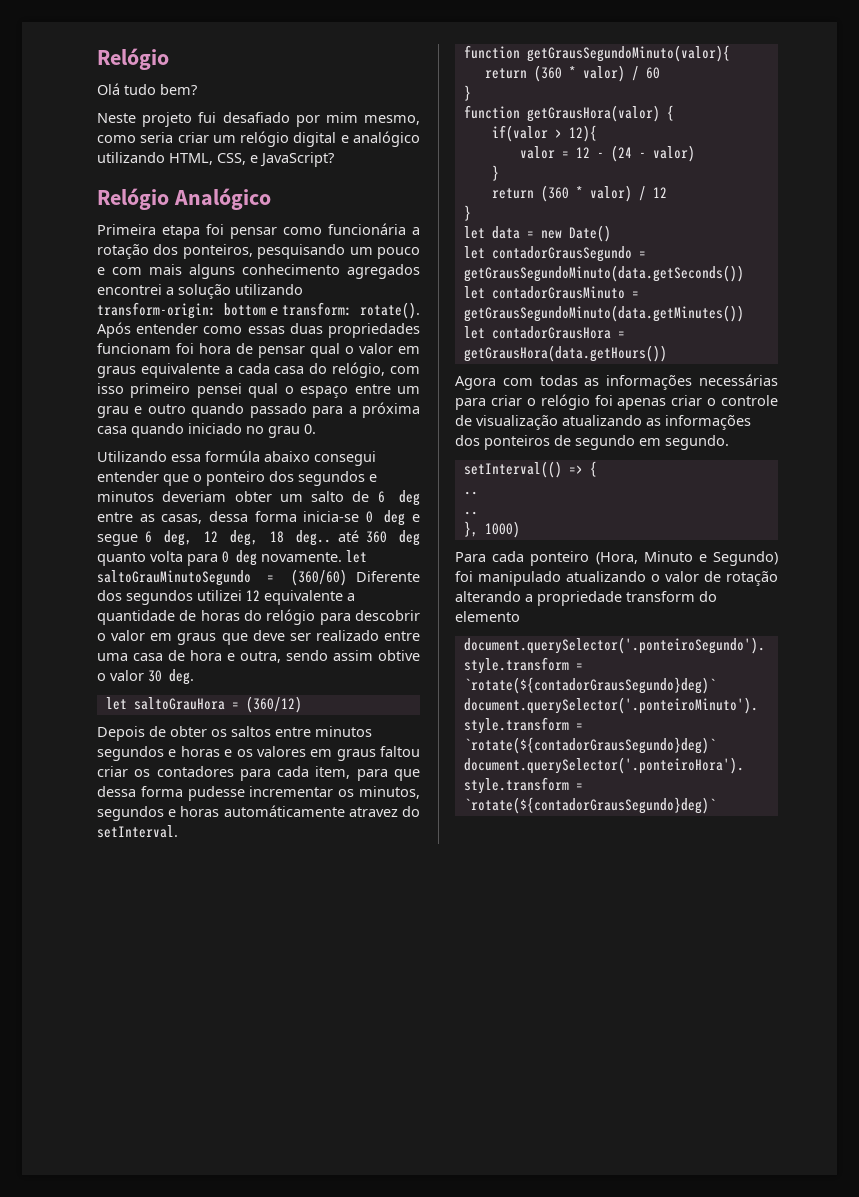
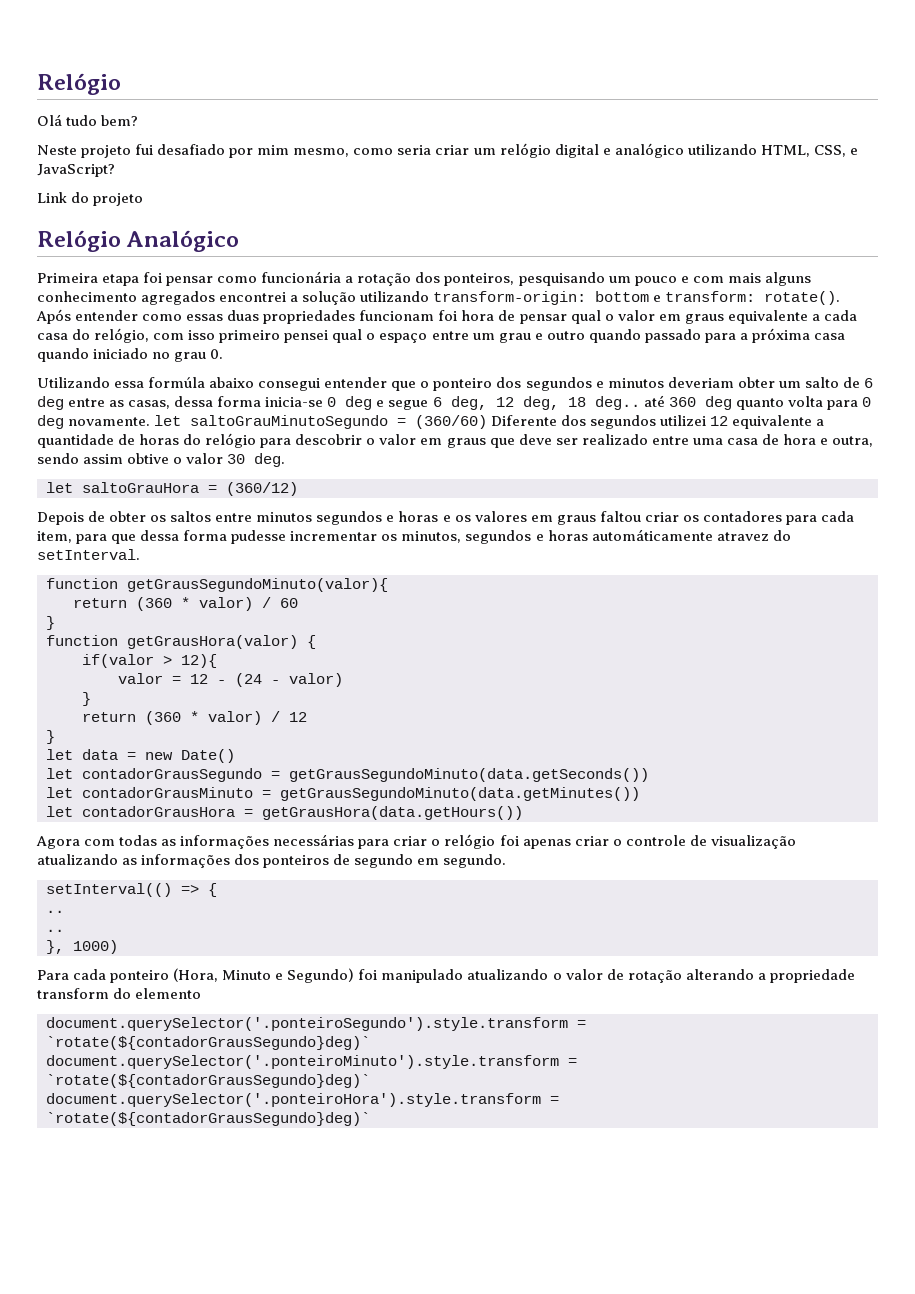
(334, 159) none -> [37,192,144,206] // Link do projeto

